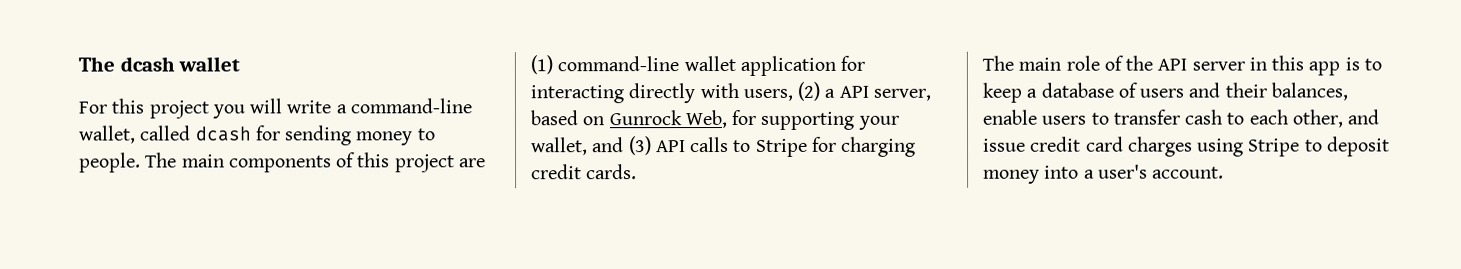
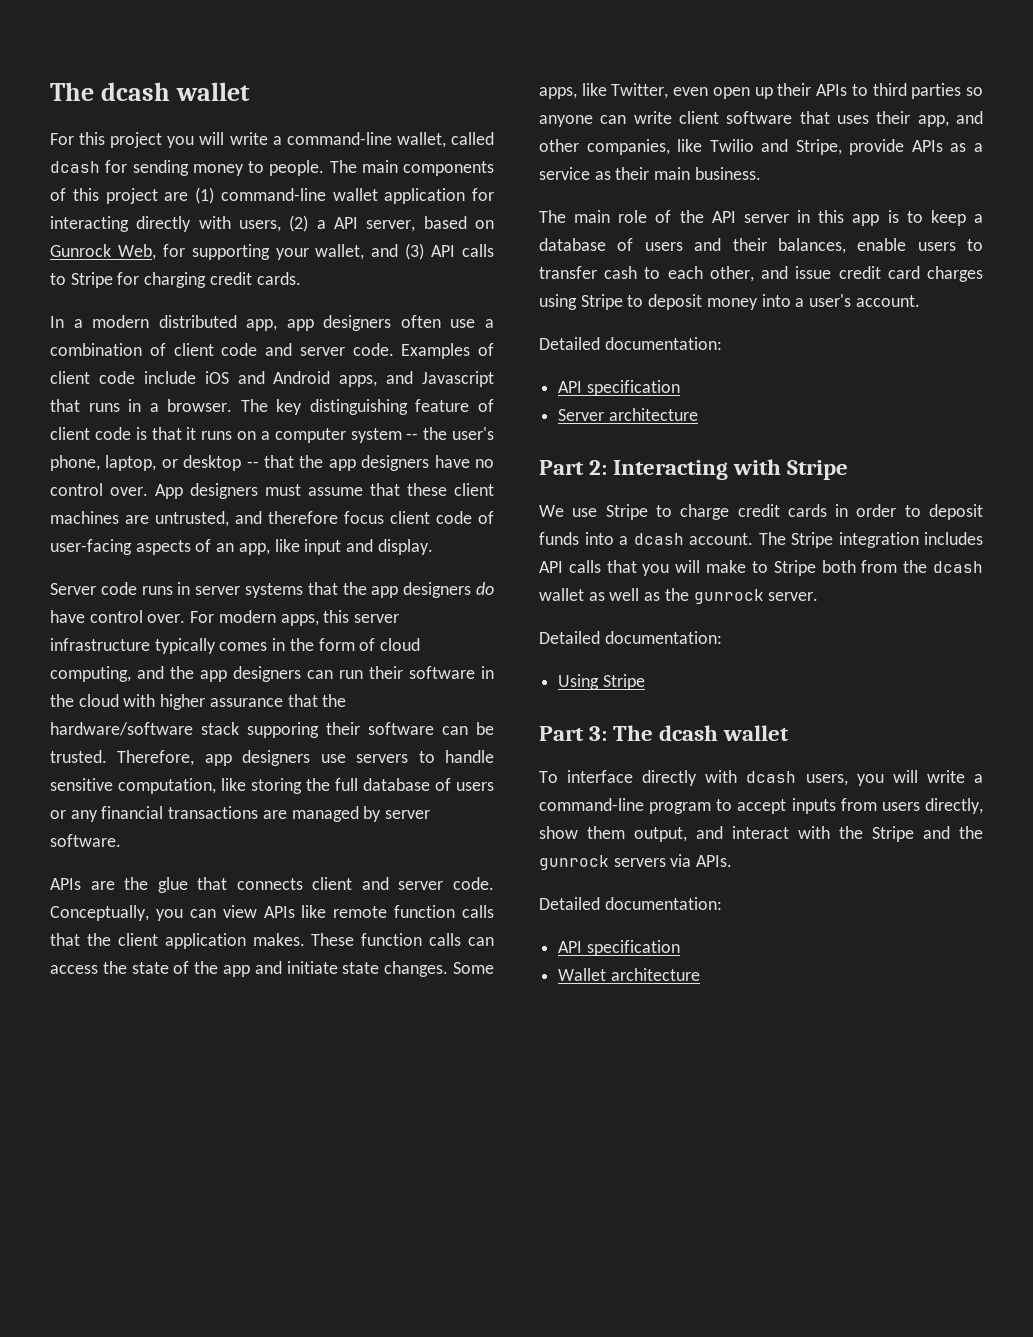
(638, 172) none -> [50,315,494,331] [50,343,494,359] [50,371,494,387] [50,399,494,415] [50,427,494,443] [50,455,494,471] [50,483,494,499] [50,511,494,527] [50,539,433,555] [50,582,495,598] [50,610,400,626] [50,638,421,654] [50,666,494,682] [50,694,347,710] [50,722,494,738] [50,750,495,766] [50,778,494,794] [50,806,431,822] [50,834,121,847] [50,877,494,893] [50,905,494,921] [50,933,494,949] [50,961,495,977] [539,83,983,99] [539,111,983,127] [539,139,983,155] [539,167,761,180] // In a modern distributed app, app designers often use a combination of client code and server code. Examples of client code include iOS and Android apps, and Javascript that runs in a browser. The key distinguishing feature of client code is that it runs on a computer system -- the user's phone, laptop, or desktop -- that the app designers have no control over. App designers must assume that these client machines are untrusted, and therefore focus client code of user-facing aspects of an app, like input and display. // Server code runs in server systems that the app designers do have control over. For modern apps, this server infrastructure typically comes in the form of cloud computing, and the app designers can run their software in the cloud with higher assurance that the hardware/software stack supporing their software can be trusted. Therefore, app designers use servers to handle sensitive computation, like storing the full database of users or any financial transactions are managed by server software. // APIs are the glue that connects client and server code. Conceptually, you can view APIs like remote function calls that the client application makes. These function calls can access the state of the app and initiate state changes. Some apps, like Twitter, even open up their APIs to third parties so anyone can write client software that uses their app, and other companies, like Twilio and Stripe, provide APIs as a service as their main business.
(1225, 172) none -> [539,337,722,350] [558,380,680,396] [558,408,698,421] [539,459,849,480] [539,504,983,520] [539,532,983,548] [539,560,983,576] [539,588,819,604] [539,631,722,644] [558,674,645,690] [539,725,790,741] [539,770,983,786] [539,798,983,814] [539,826,983,842] [539,854,733,870] [539,897,722,910] [558,940,680,956] [558,968,700,981] // Detailed documentation: // API specification // Server architecture // Part 2: Interacting with Stripe // We use Stripe to charge credit cards in order to deposit funds into a dcash account. The Stripe integration includes API calls that you will make to Stripe both from the dcash wallet as well as the gunrock server. // Detailed documentation: // Using Stripe // Part 3: The dcash wallet // To interface directly with dcash users, you will write a command-line program to accept inputs from users directly, show them output, and interact with the Stripe and the gunrock servers via APIs. // Detailed documentation: // API specification // Wallet architecture

